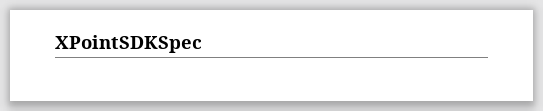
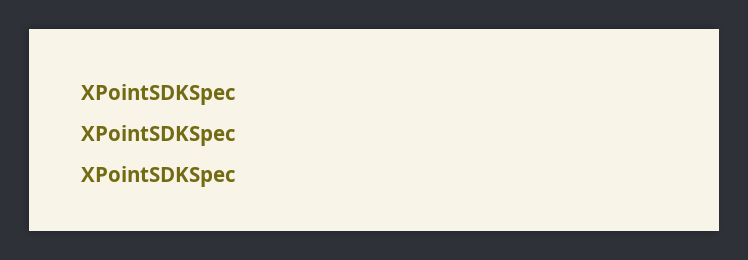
[55,35,202,53] XPointSDKSpec -> [81,84,236,105] [81,125,236,146] [81,166,236,187] XPointSDKSpec // XPointSDKSpec // XPointSDKSpec

